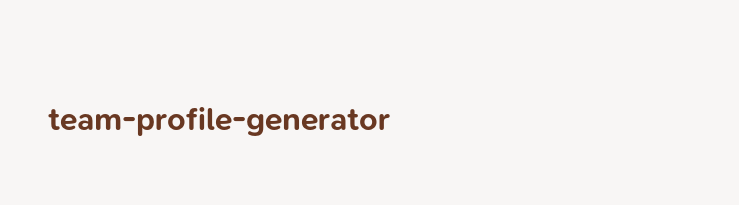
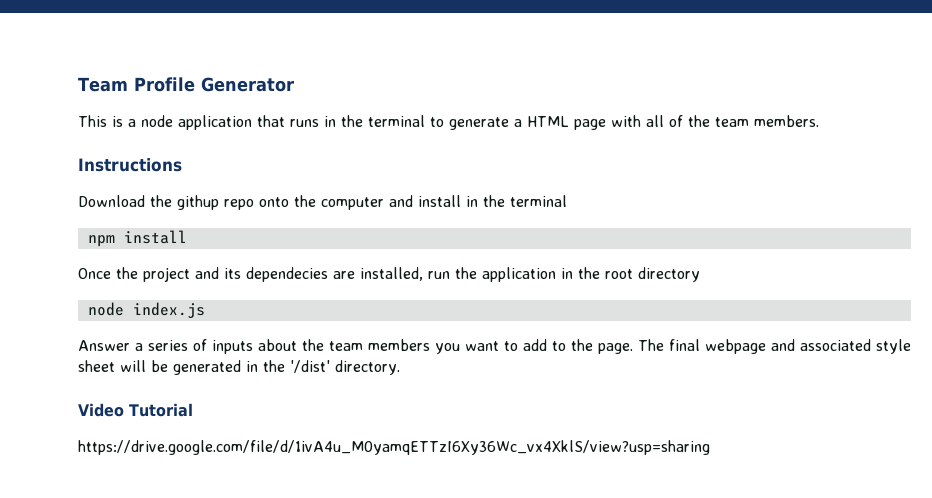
[48,107,390,136] team-profile-generator -> [78,77,294,92] [78,115,819,130] [78,158,182,172] [78,195,567,210] [87,230,187,247] [78,267,700,282] [87,302,205,318] [78,339,911,354] [78,360,400,375] [78,403,193,417] [78,440,710,455] Team Profile Generator // This is a node application that runs in the terminal to generate a HTML page with all of the team members. // Instructions // Download the githup repo onto the computer and install in the terminal // npm install // Once the project and its dependecies are installed, run the application in the root directory // node index.js // Answer a series of inputs about the team members you want to add to the page. The final webpage and associated style sheet will be generated in the '/dist' directory. // Video Tutorial // https://drive.google.com/file/d/1ivA4u_M0yamqETTzI6Xy36Wc_vx4XklS/view?usp=sharing

